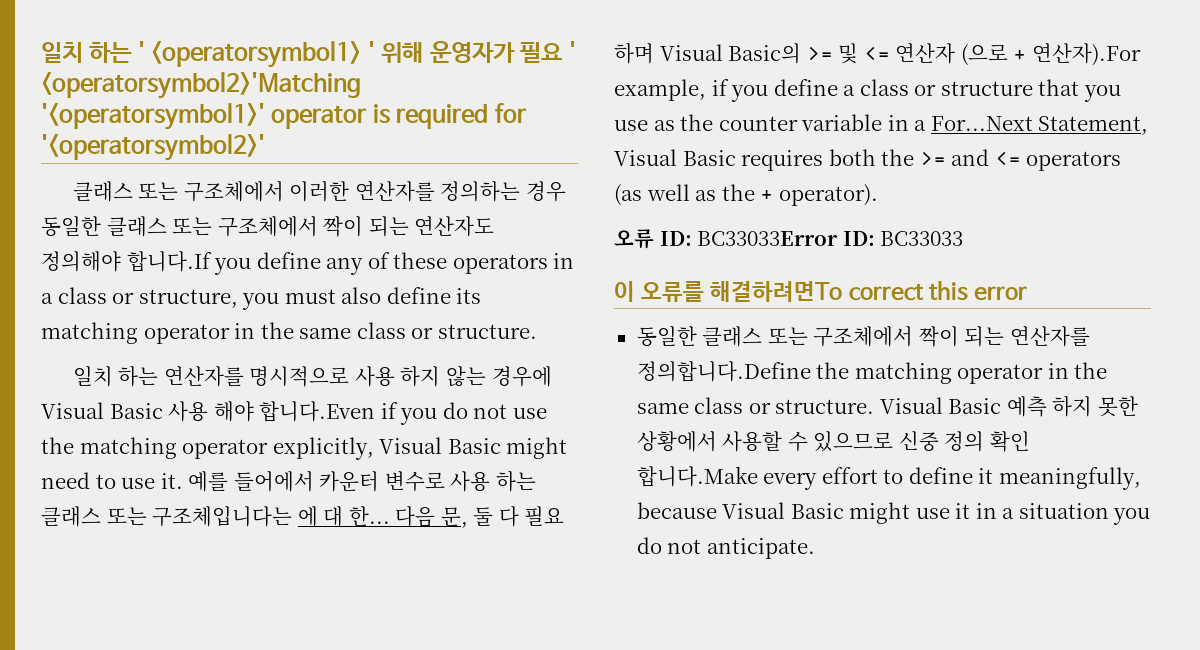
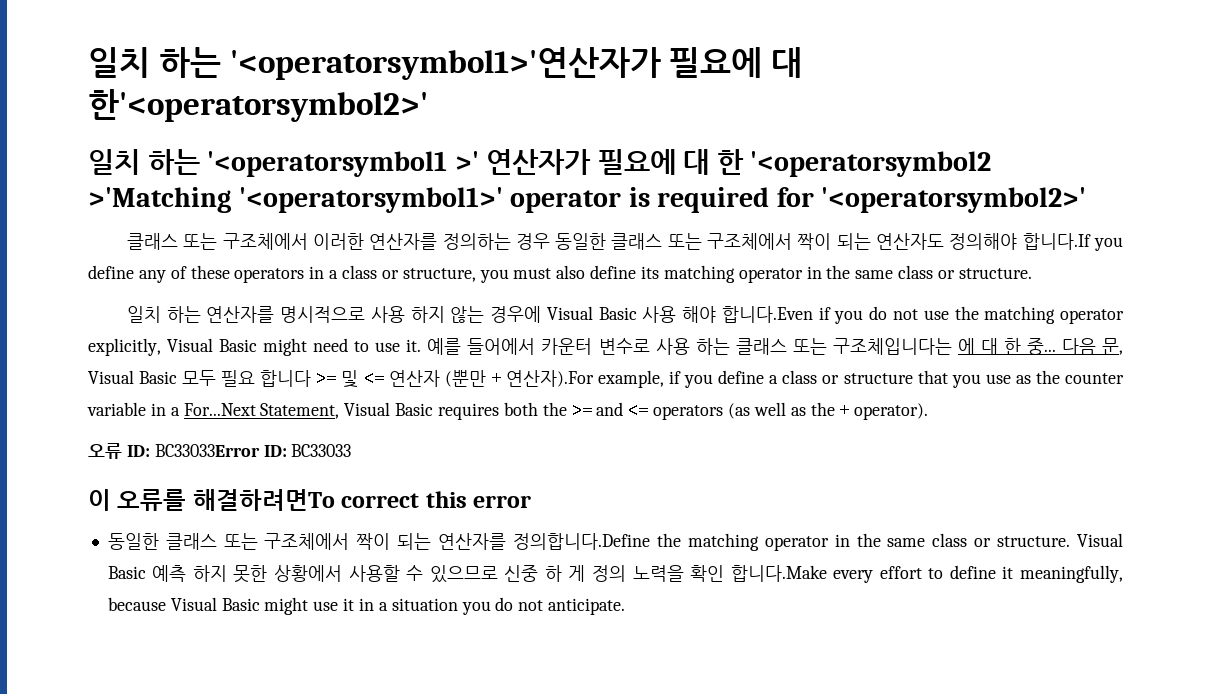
[41,41,576,68] [41,72,361,99] 일치 하는 ' <operatorsymbol1> ' 위해 운영자가 필요 ' <operatorsymbol2>'Matching -> [88,47,803,80] [88,89,428,122] [88,149,992,177] [88,187,231,213] 일치 하는 '<operatorsymbol1>'연산자가 필요에 대 한'<operatorsymbol2>' // 일치 하는 '<operatorsymbol1 >' 연산자가 필요에 대 한 '<operatorsymbol2 >'Matching
[348,506,565,528] [614,43,802,64] 한... 다음 문, 둘 다 필요 하며 Visual Basic의 -> [1003,338,1123,355] [88,370,312,387] 한 중... 다음 문, Visual Basic 모두 필요 합니다
[960,44,1008,66] (으로 -> [444,370,486,387] (뿐만
[944,431,985,452] 정의 -> [544,565,684,582] 하 게 정의 노력을

